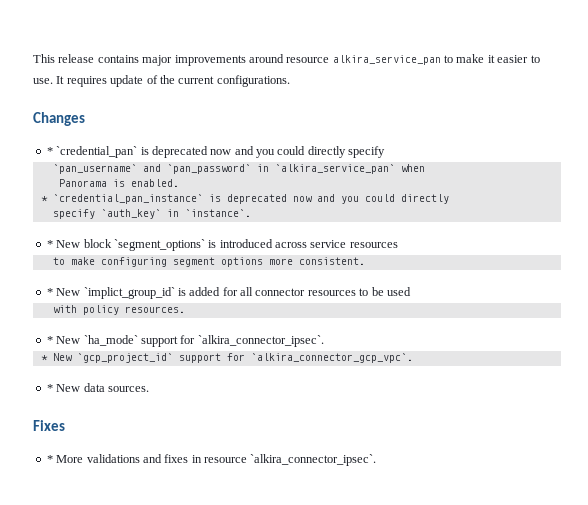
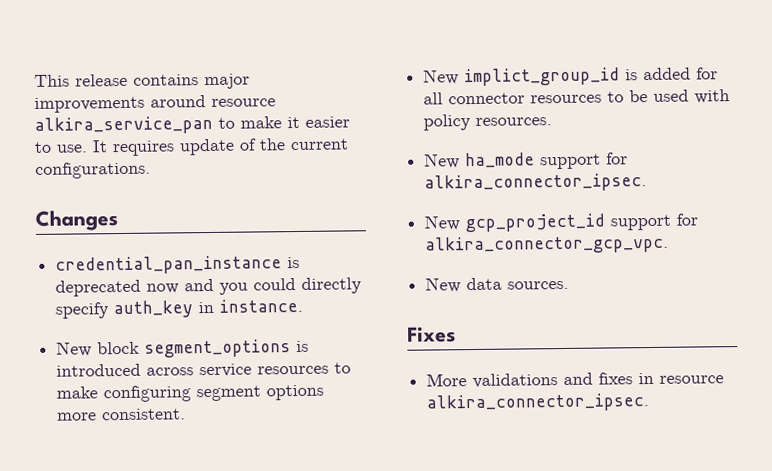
[46,146,138,158] * `credential_pan` -> [55,255,283,275] credential_pan_instance
[52,164,425,174] [58,179,179,187] [40,194,449,204] [52,209,251,219] [46,240,53,248] // `pan_username` and `pan_password` in `alkira_service_pan` when // Panorama is enabled. // * `credential_pan_instance` is deprecated now and you could directly // specify `auth_key` in `instance`. // * -> [113,298,304,319] auth_key in instance. //
[113,239,205,251] `segment_options` -> [144,339,292,358] segment_options
(398, 245) // -> (330, 370) none
[46,287,175,299] * New `implict_group_id` -> [423,67,621,87] New implict_group_id
(411, 291) // -> (690, 95) none
[46,335,324,347] [40,353,413,363] [46,384,53,392] * New `ha_mode` support for `alkira_connector_ipsec`. // * New `gcp_project_id` support for `alkira_connector_gcp_vpc`. // * -> [424,152,629,170] [424,173,648,193] [424,213,699,233] [425,234,670,255] New ha_mode support for alkira_connector_ipsec. // New gcp_project_id support for alkira_connector_gcp_vpc. //
[46,455,53,463] * -> (456, 334) none
[250,454,377,466] `alkira_connector_ipsec`. -> [426,393,650,413] alkira_connector_ipsec.

